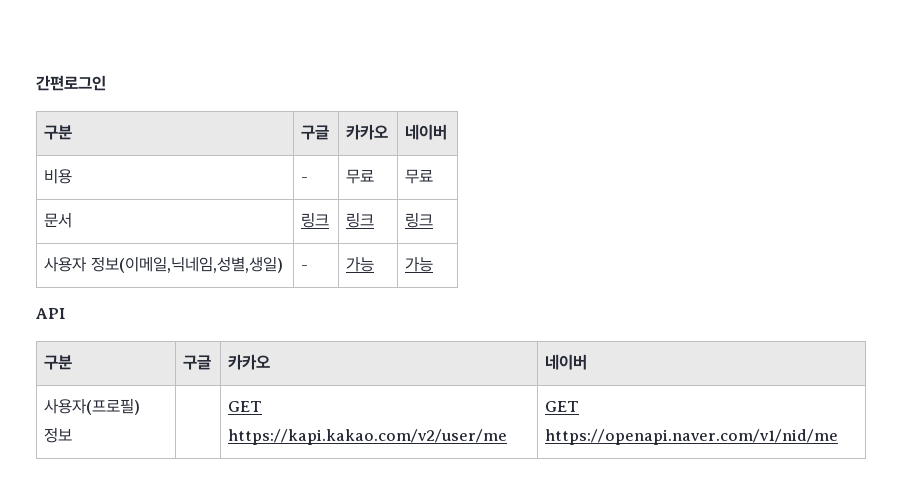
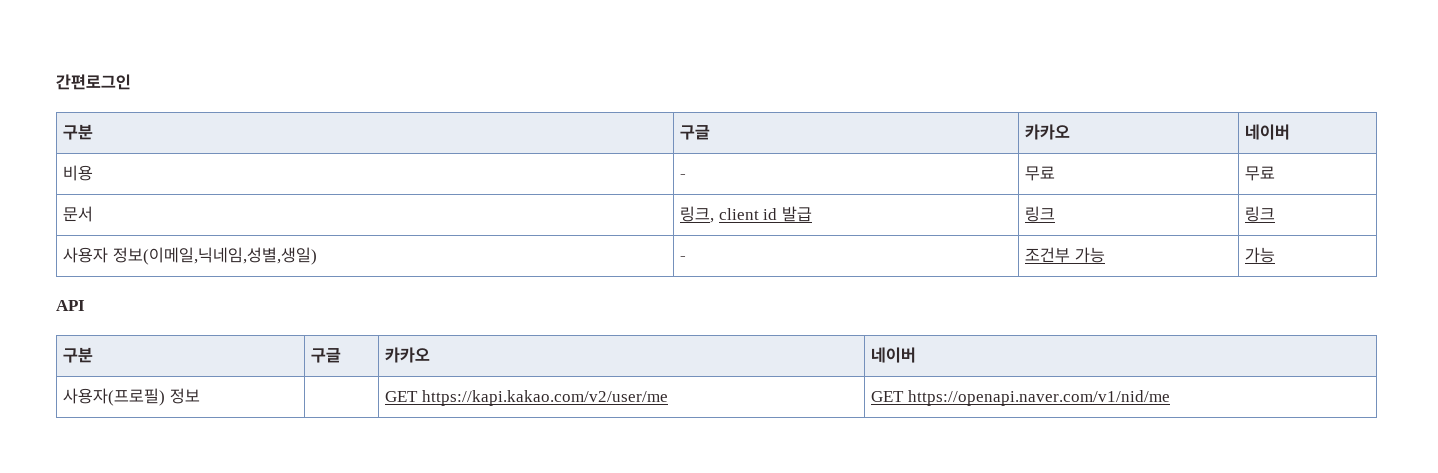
[301,213,330,228] 링크 -> [680,206,812,223] 링크, client id 발급
(309, 267) none -> [1025,247,1071,263] 조건부

